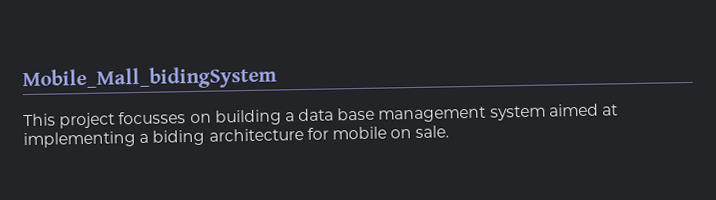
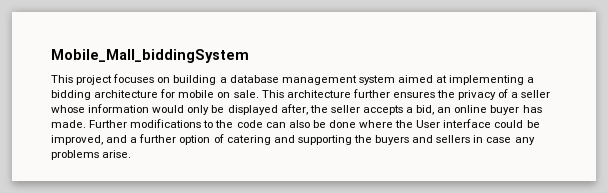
[22,65,277,92] Mobile_Mall_bidingSystem -> [51,49,249,63] Mobile_Mall_biddingSystem
[118,111,187,125] focusses -> [113,74,155,83] focuses
[298,107,376,122] data base -> [229,75,279,83] database
[152,129,206,146] biding -> [51,90,91,100] bidding
(450, 131) none -> [261,89,551,100] [51,104,542,115] [51,119,540,128] [51,134,535,145] [51,150,132,160] This architecture further ensures the privacy of a seller whose information would only be displayed after, the seller accepts a bid, an online buyer has made. Further modifications to the code can also be done where the User interface could be improved, and a further option of catering and supporting the buyers and sellers in case any problems arise.

